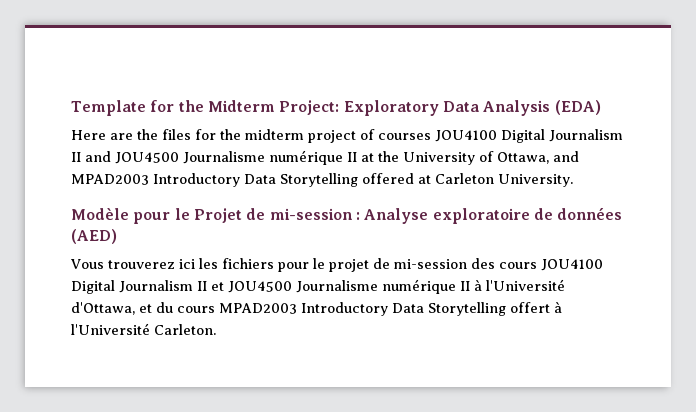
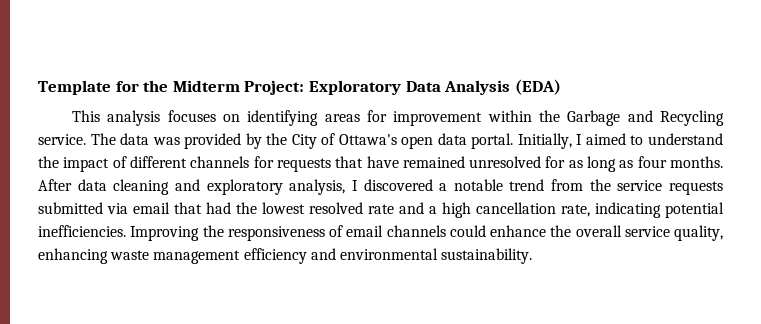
[71,129,623,143] [71,150,579,165] [71,173,573,187] [71,207,623,224] [71,229,117,244] [70,258,603,272] [71,279,565,294] [71,301,562,316] [71,323,216,335] Here are the files for the midterm project of courses JOU4100 Digital Journalism II and JOU4500 Journalisme numérique II at the University of Ottawa, and MPAD2003 Introductory Data Storytelling offered at Carleton University. // Modèle pour le Projet de mi-session : Analyse exploratoire de données (AED) // Vous trouverez ici les fichiers pour le projet de mi-session des cours JOU4100 Digital Journalism II et JOU4500 Journalisme numérique II à l'Université d'Ottawa, et du cours MPAD2003 Introductory Data Storytelling offert à l'Université Carleton. -> [72,110,725,126] [38,133,723,149] [38,156,723,172] [38,179,723,195] [38,202,724,218] [38,225,723,241] [38,248,533,264] This analysis focuses on identifying areas for improvement within the Garbage and Recycling service. The data was provided by the City of Ottawa's open data portal. Initially, I aimed to understand the impact of different channels for requests that have remained unresolved for as long as four months. After data cleaning and exploratory analysis, I discovered a notable trend from the service requests submitted via email that had the lowest resolved rate and a high cancellation rate, indicating potential inefficiencies. Improving the responsiveness of email channels could enhance the overall service quality, enhancing waste management efficiency and environmental sustainability.

